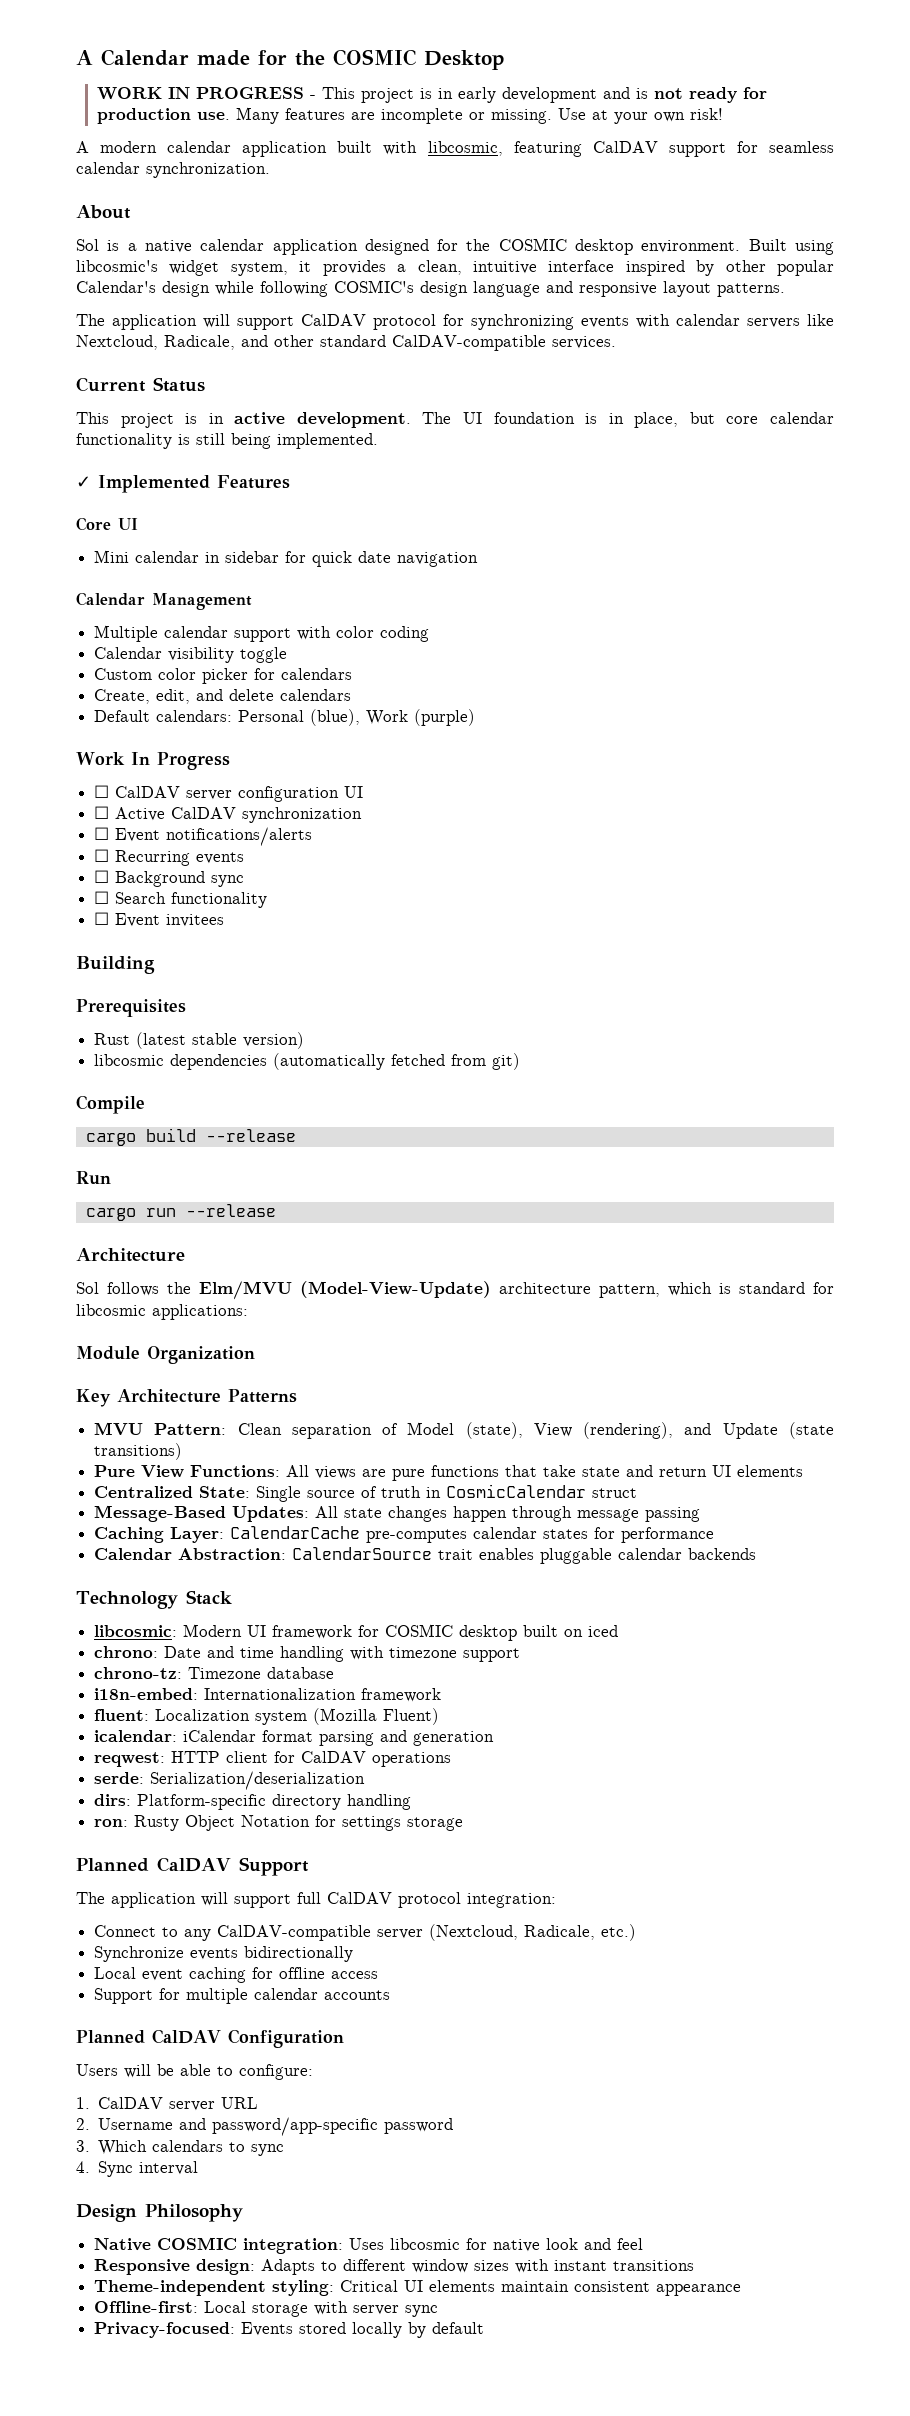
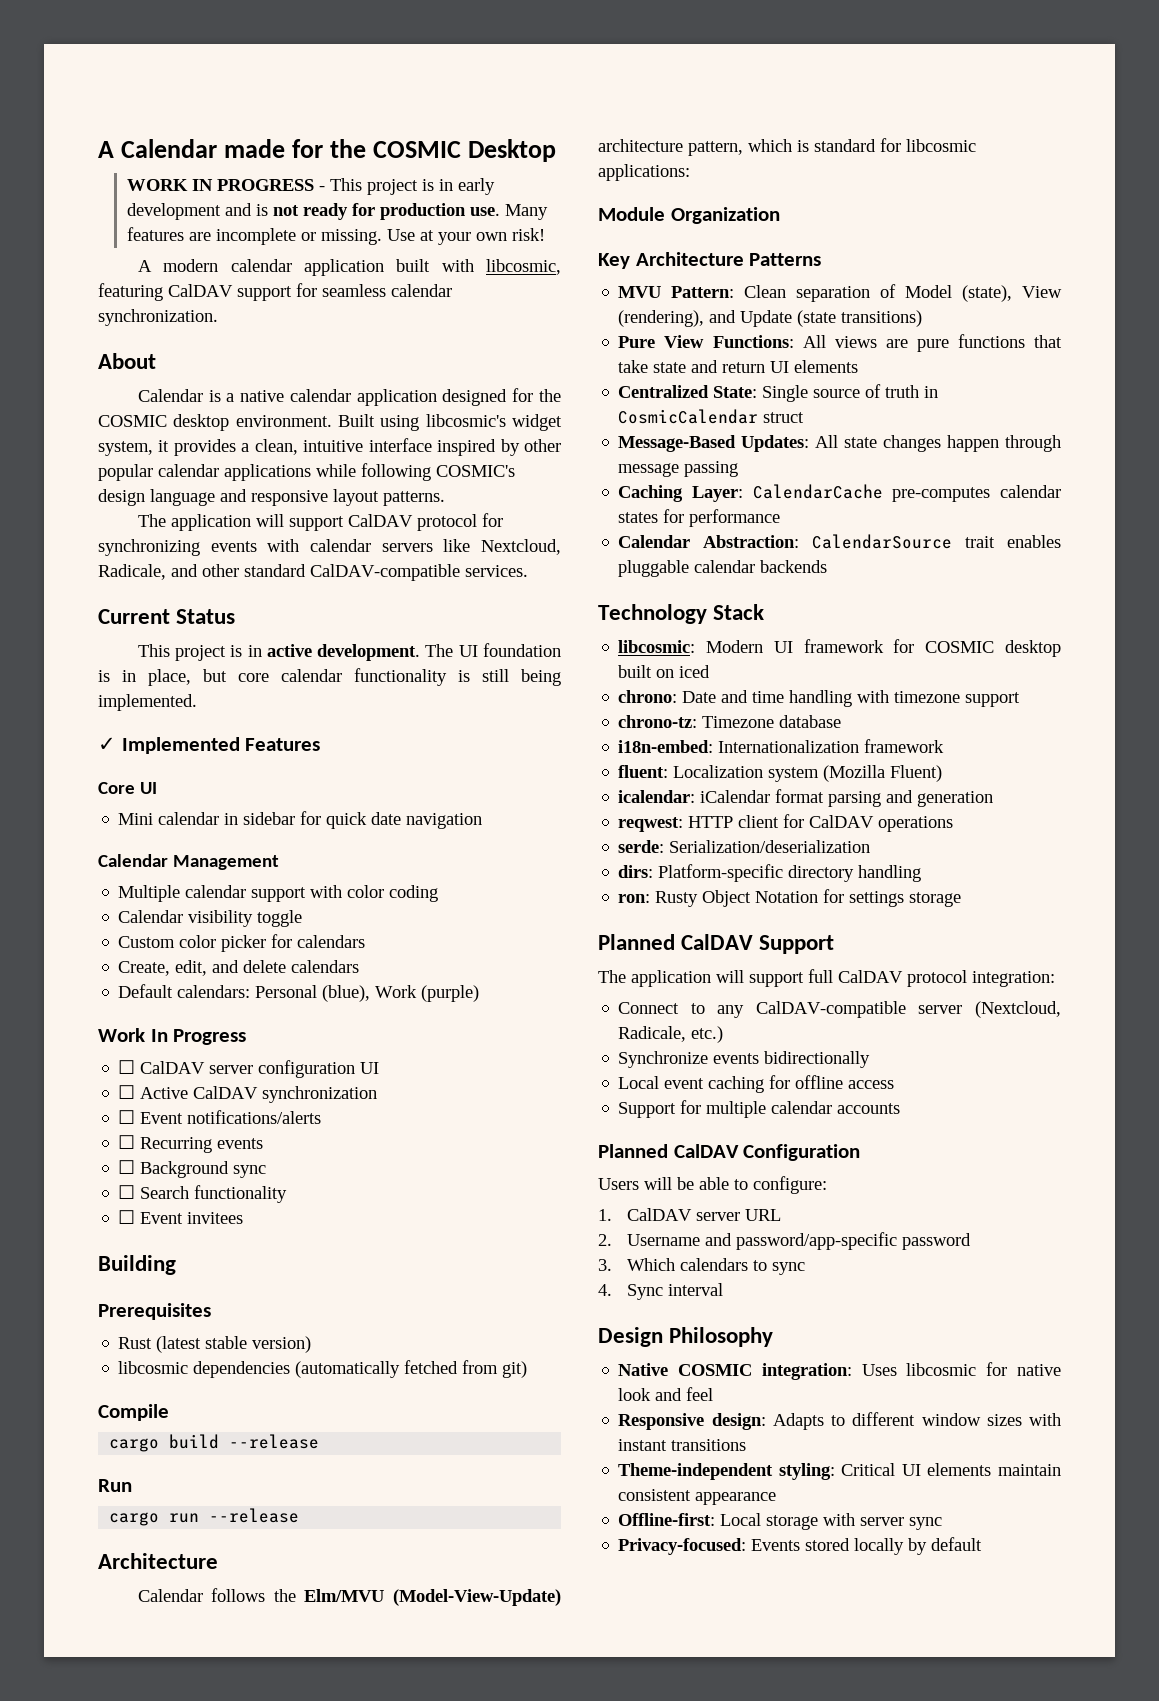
[76,239,99,251] Sol -> [137,389,203,402] Calendar
[76,281,210,297] Calendar's design -> [158,464,311,481] calendar applications
[76,1282,99,1294] Sol -> [137,1589,203,1602] Calendar

